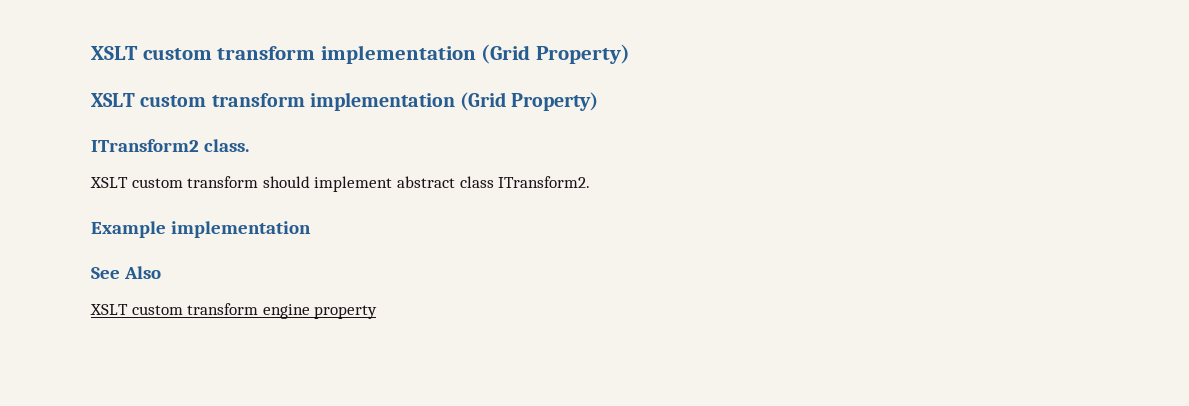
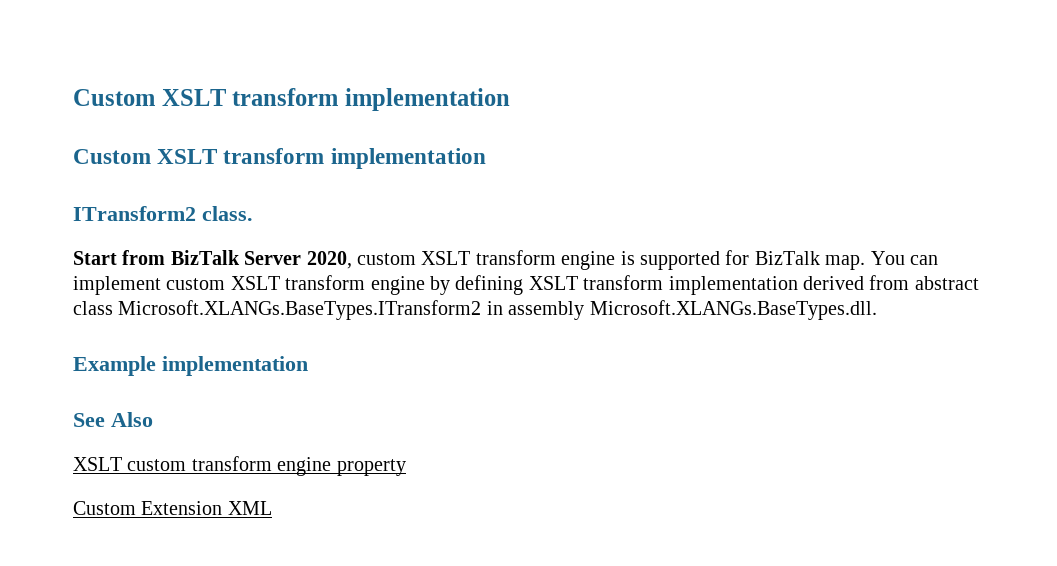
[91,44,630,64] [91,92,599,111] XSLT custom transform implementation (Grid Property) // XSLT custom transform implementation (Grid Property) -> [73,88,510,111] [73,148,486,169] Custom XSLT transform implementation // Custom XSLT transform implementation
[90,176,591,192] XSLT custom transform should implement abstract class ITransform2. -> [73,250,938,270] [73,275,979,295] [73,300,877,320] Start from BizTalk Server 2020, custom XSLT transform engine is supported for BizTalk map. You can implement custom XSLT transform engine by defining XSLT transform implementation derived from abstract class Microsoft.XLANGs.BaseTypes.ITransform2 in assembly Microsoft.XLANGs.BaseTypes.dll.
(378, 312) none -> [73,501,272,515] // Custom Extension XML

